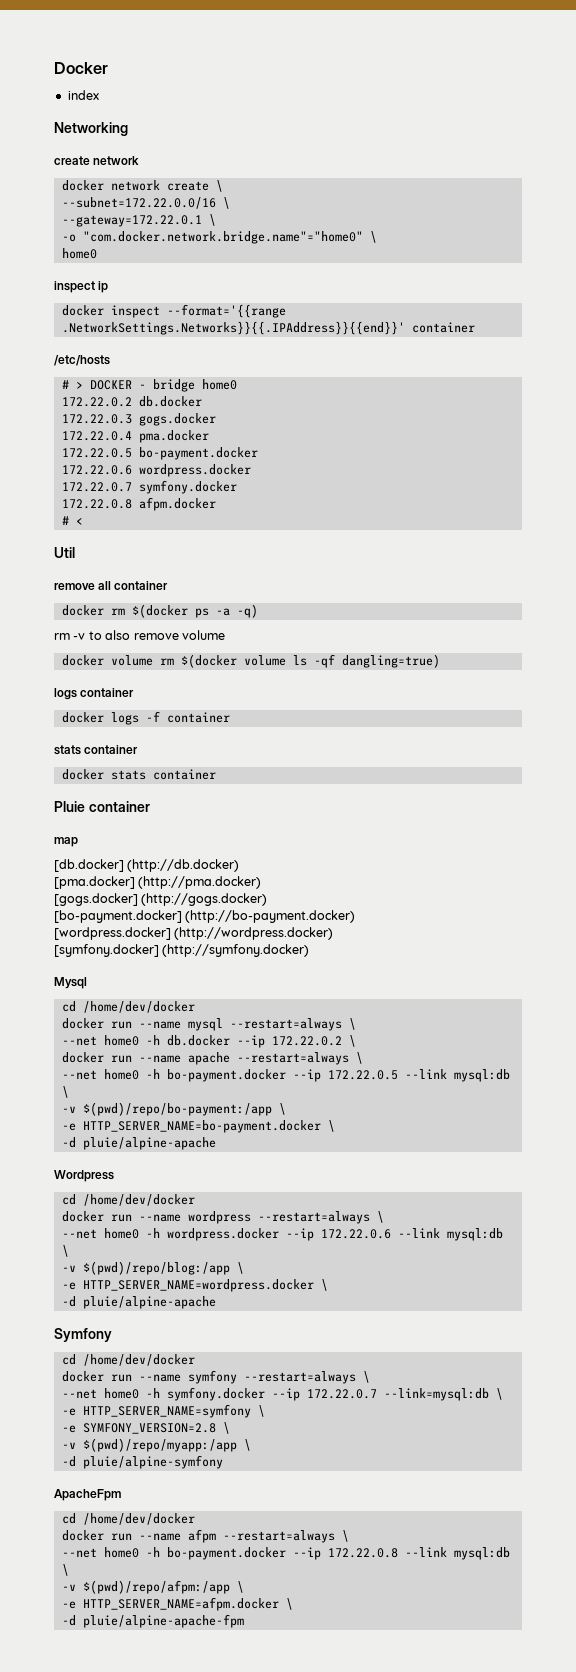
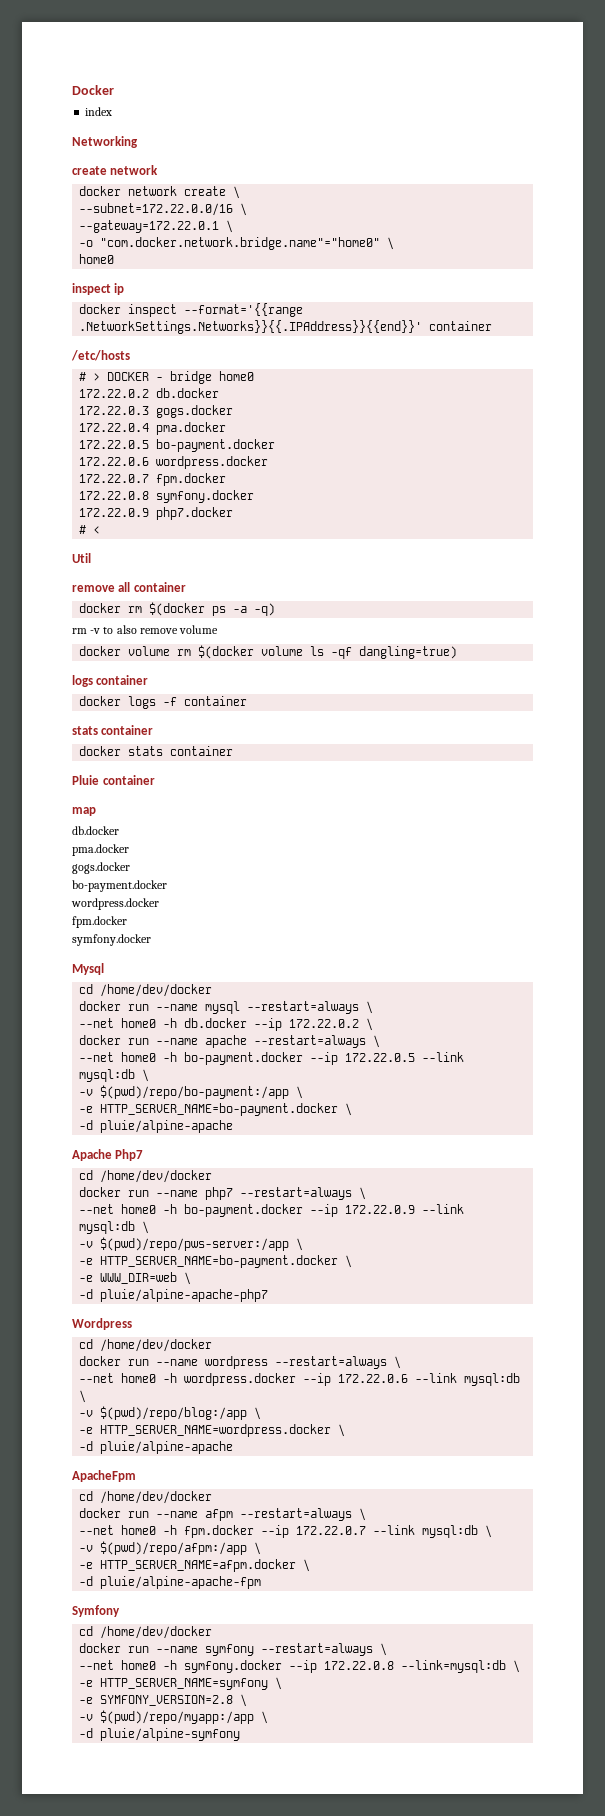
[138,480,237,494] [61,497,216,511] symfony.docker // 172.22.0.8 afpm.docker -> [156,473,227,486] [79,490,255,503] [79,507,234,520] fpm.docker // 172.22.0.8 symfony.docker // 172.22.0.9 php7.docker
[54,859,240,872] [54,876,262,889] [54,893,268,906] [54,910,356,923] [54,927,334,940] [54,944,310,957] [db.docker] (http://db.docker) // [pma.docker] (http://pma.docker) // [gogs.docker] (http://gogs.docker) // [bo-payment.docker] (http://bo-payment.docker) // [wordpress.docker] (http://wordpress.docker) // [symfony.docker] (http://symfony.docker) -> [72,826,119,835] [72,844,129,856] [72,862,130,874] [72,880,167,892] [71,898,159,910] [72,916,127,928] [72,934,151,946] db.docker // pma.docker // gogs.docker // bo-payment.docker // wordpress.docker // fpm.docker // symfony.docker
(216, 1143) none -> [72,1149,144,1161] [79,1170,213,1183] [79,1187,367,1200] [79,1204,465,1217] [79,1221,150,1234] [79,1237,304,1251] [79,1255,353,1268] [79,1272,192,1285] [79,1289,269,1302] // Apache Php7 // cd /home/dev/docker // docker run --name php7 --restart=always \ // --net home0 -h bo-payment.docker --ip 172.22.0.9 --link mysql:db \ // -v $(pwd)/repo/pws-server:/app \ // -e HTTP_SERVER_NAME=bo-payment.docker \ // -e WWW_DIR=web \ // -d pluie/alpine-apache-php7
(216, 1302) none -> [72,1470,136,1482] [79,1491,213,1504] [79,1508,367,1521] [79,1525,493,1538] [79,1541,262,1555] [79,1559,311,1572] [79,1576,262,1589] // ApacheFpm // cd /home/dev/docker // docker run --name afpm --restart=always \ // --net home0 -h fpm.docker --ip 172.22.0.7 --link mysql:db \ // -v $(pwd)/repo/afpm:/app \ // -e HTTP_SERVER_NAME=afpm.docker \ // -d pluie/alpine-apache-fpm
[306,1389,377,1399] 172.22.0.7 -> [324,1661,395,1670] 172.22.0.8
[54,1489,121,1501] [61,1513,195,1525] [61,1529,349,1543] [61,1547,510,1560] [61,1564,69,1576] [61,1580,244,1594] [61,1597,293,1611] [61,1614,244,1628] // ApacheFpm // cd /home/dev/docker // docker run --name afpm --restart=always \ // --net home0 -h bo-payment.docker --ip 172.22.0.8 --link mysql:db \ // -v $(pwd)/repo/afpm:/app \ // -e HTTP_SERVER_NAME=afpm.docker \ // -d pluie/alpine-apache-fpm -> (241, 1734) none

